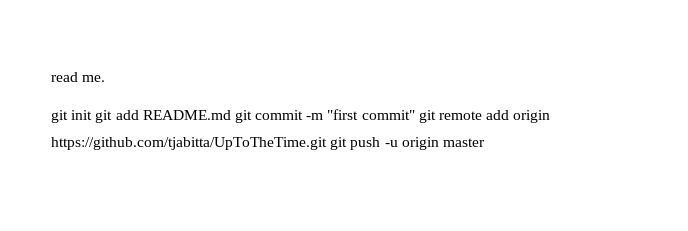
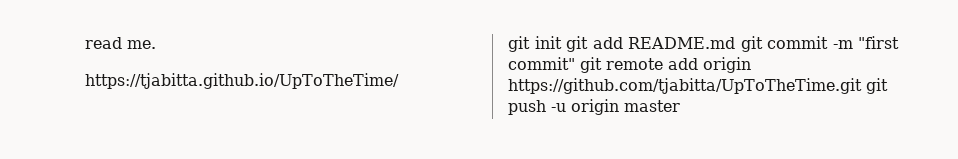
(106, 78) none -> [85,73,399,89] // https://tjabitta.github.io/UpToTheTime/

